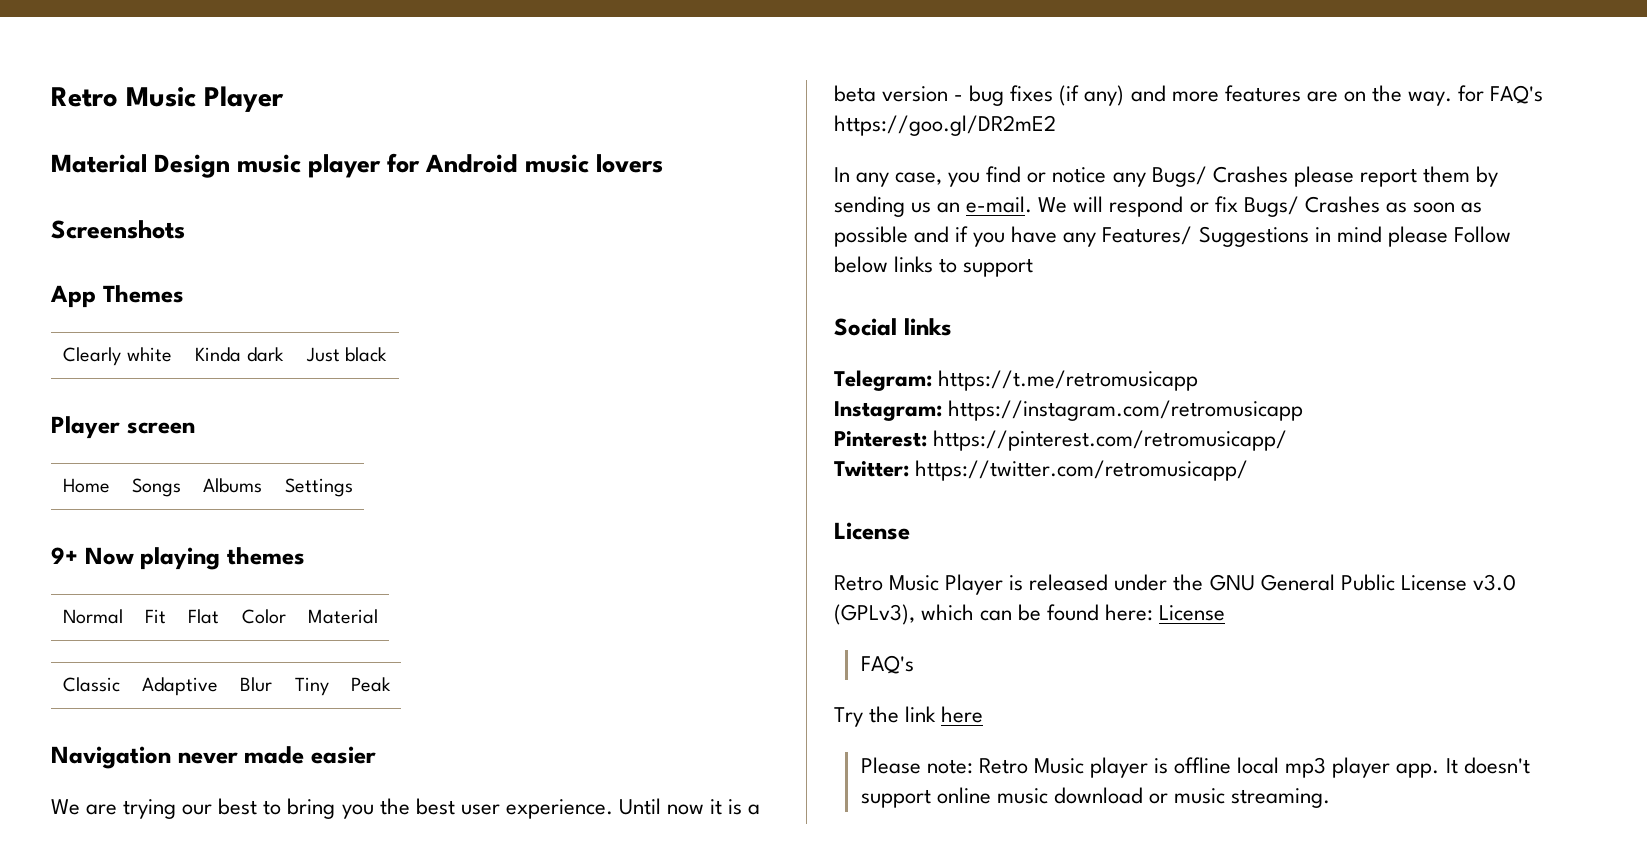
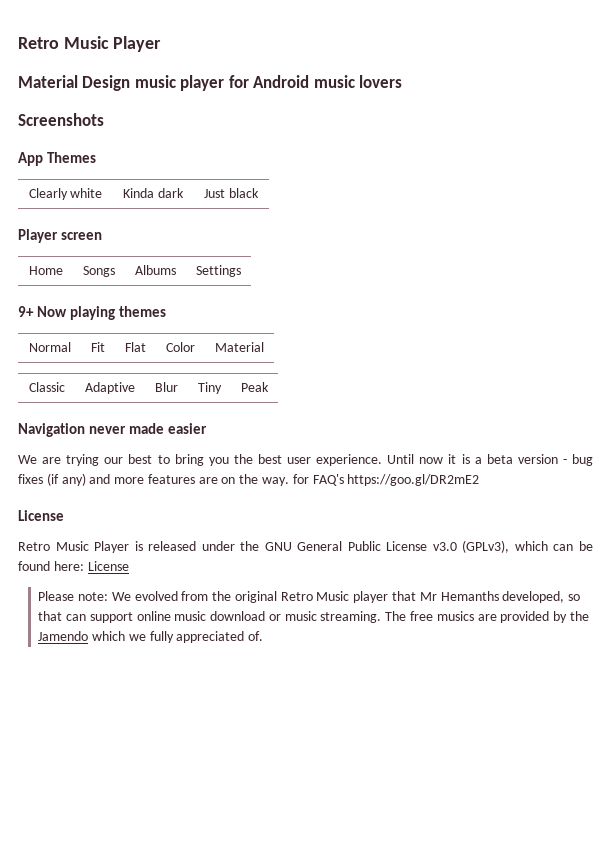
[834,166,1498,187] [834,196,1482,217] [834,226,1511,247] [834,256,1034,277] [834,318,952,336] [834,370,1199,391] [834,400,1304,421] [834,430,1288,451] [834,460,1249,481] // In any case, you find or notice any Bugs/ Crashes please report them by sending us an e-mail. We will respond or fix Bugs/ Crashes as soon as possible and if you have any Features/ Suggestions in mind please Follow below links to support // Social links // Telegram: https://t.me/retromusicapp // Instagram: https://instagram.com/retromusicapp // Pinterest: https://pinterest.com/retromusicapp/ // Twitter: https://twitter.com/retromusicapp/ -> (480, 480) none
[860,655,914,674] [834,706,984,727] [860,757,1530,778] FAQ's // Try the link here // Please note: Retro Music player is offline local mp3 player app. It doesn't -> [38,591,581,603] [38,611,87,621] Please note: We evolved from the original Retro Music player that Mr Hemanths developed, so that can
(1331, 798) none -> [385,611,589,623] [38,631,264,643] The free musics are provided by the Jamendo which we fully appreciated of.

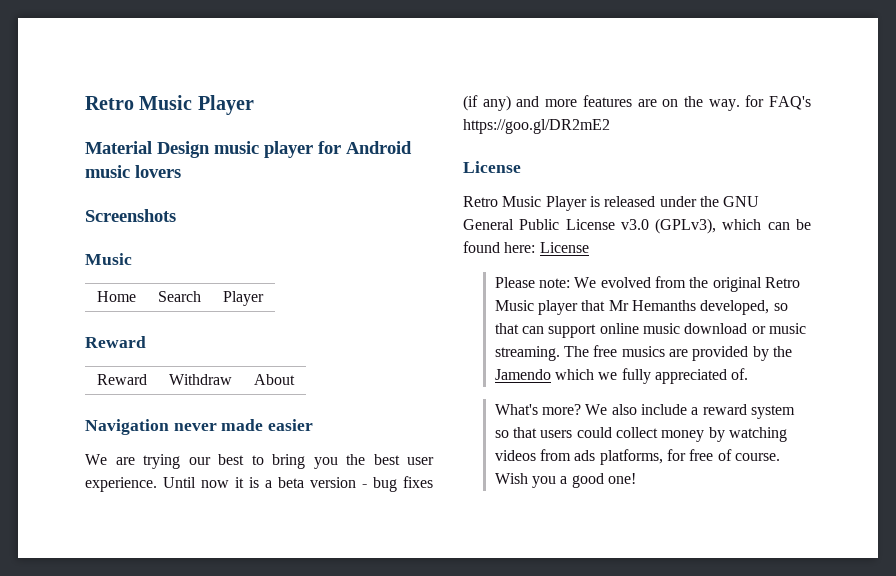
[18,152,97,166] [28,188,103,200] [123,188,184,198] [204,188,259,198] [18,229,103,243] [28,266,63,275] [82,266,115,277] [134,265,176,275] [195,265,241,277] [18,306,167,320] [28,342,71,352] [90,342,105,352] [124,342,146,352] [165,342,195,352] [214,342,264,352] [28,382,65,392] [84,382,135,394] [154,382,178,392] [197,382,222,394] [240,382,269,392] App Themes // Clearly white | Kinda dark | Just black // Player screen // Home | Songs | Albums | Settings // 9+ Now playing themes // Normal | Fit | Flat | Color | Material // Classic | Adaptive | Blur | Tiny | Peak -> [85,253,132,265] [96,291,136,302] [157,291,201,302] [223,291,264,306] [85,336,146,348] [96,374,147,385] [168,374,232,385] [254,374,295,385] Music // Home | Search | Player // Reward // Reward | Withdraw | About
(264, 636) none -> [494,404,795,419] [494,427,787,442] [494,449,780,465] [494,473,636,488] // What's more? We also include a reward system so that users could collect money by watching videos from ads platforms, for free of course. Wish you a good one!

